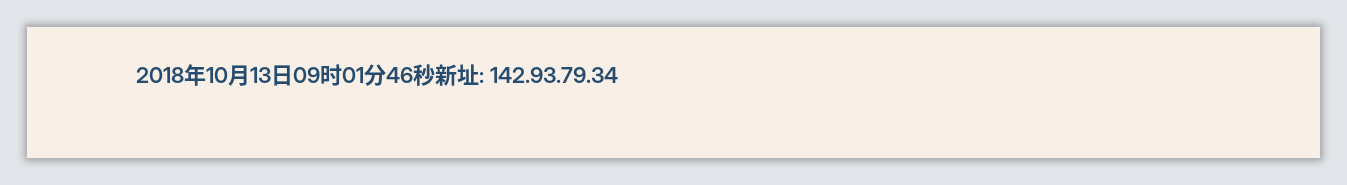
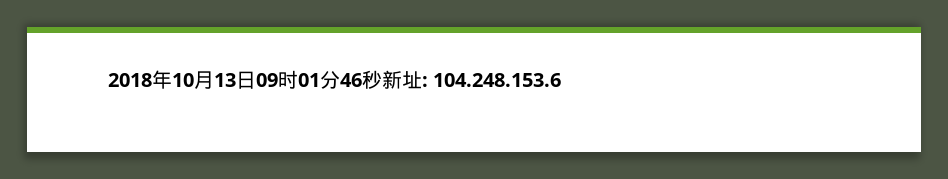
[489,67,618,83] 142.93.79.34 -> [433,73,562,87] 104.248.153.6

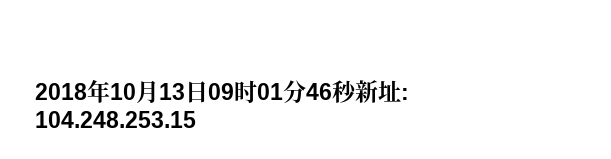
[433,73,562,87] 104.248.153.6 -> [35,111,196,128] 104.248.253.15

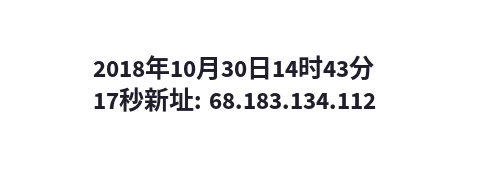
[159,80,332,104] 13日09时01分46 -> [221,55,374,81] [93,93,119,109] 30日14时43分17
[35,111,196,128] 104.248.253.15 -> [208,93,376,109] 68.183.134.112

